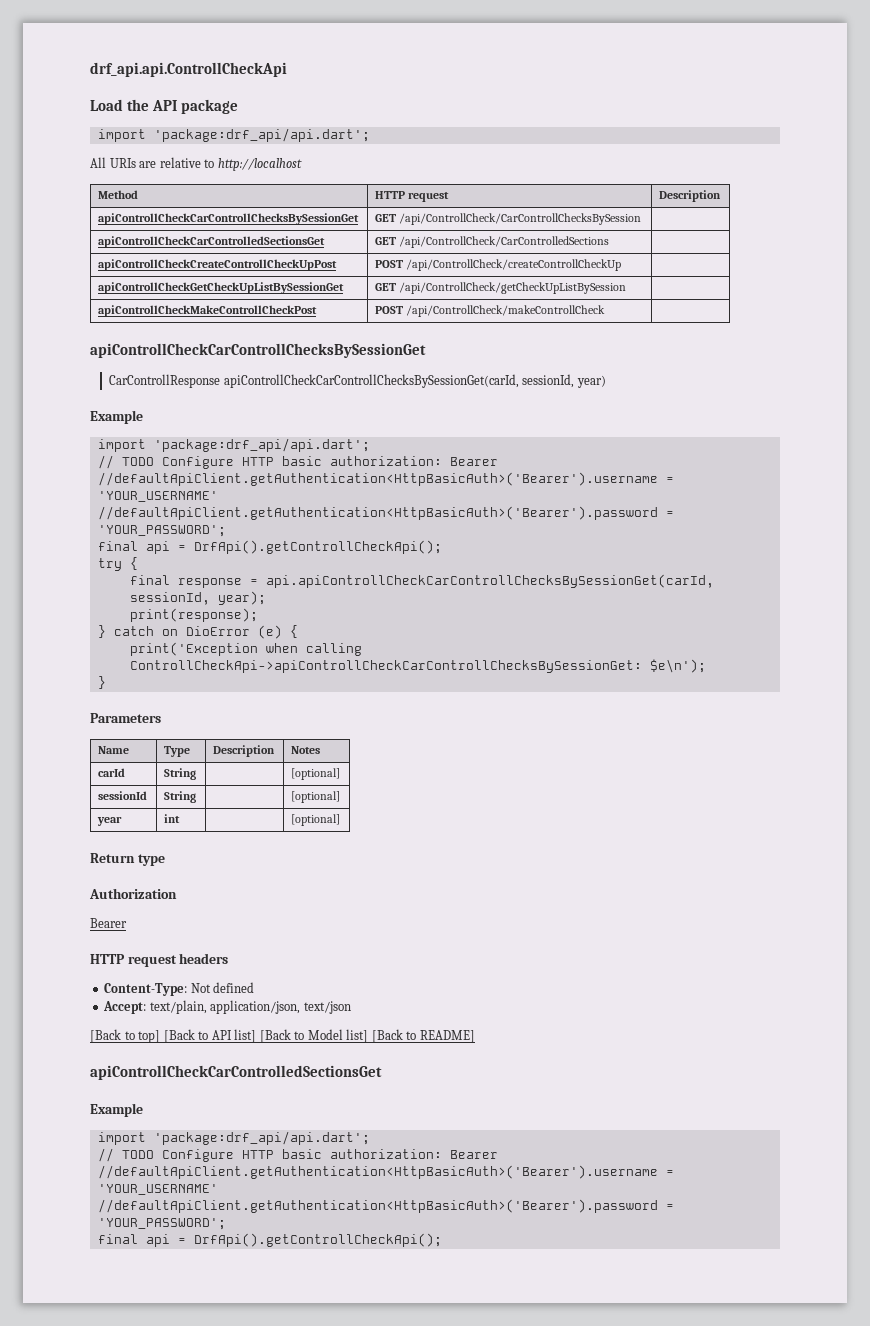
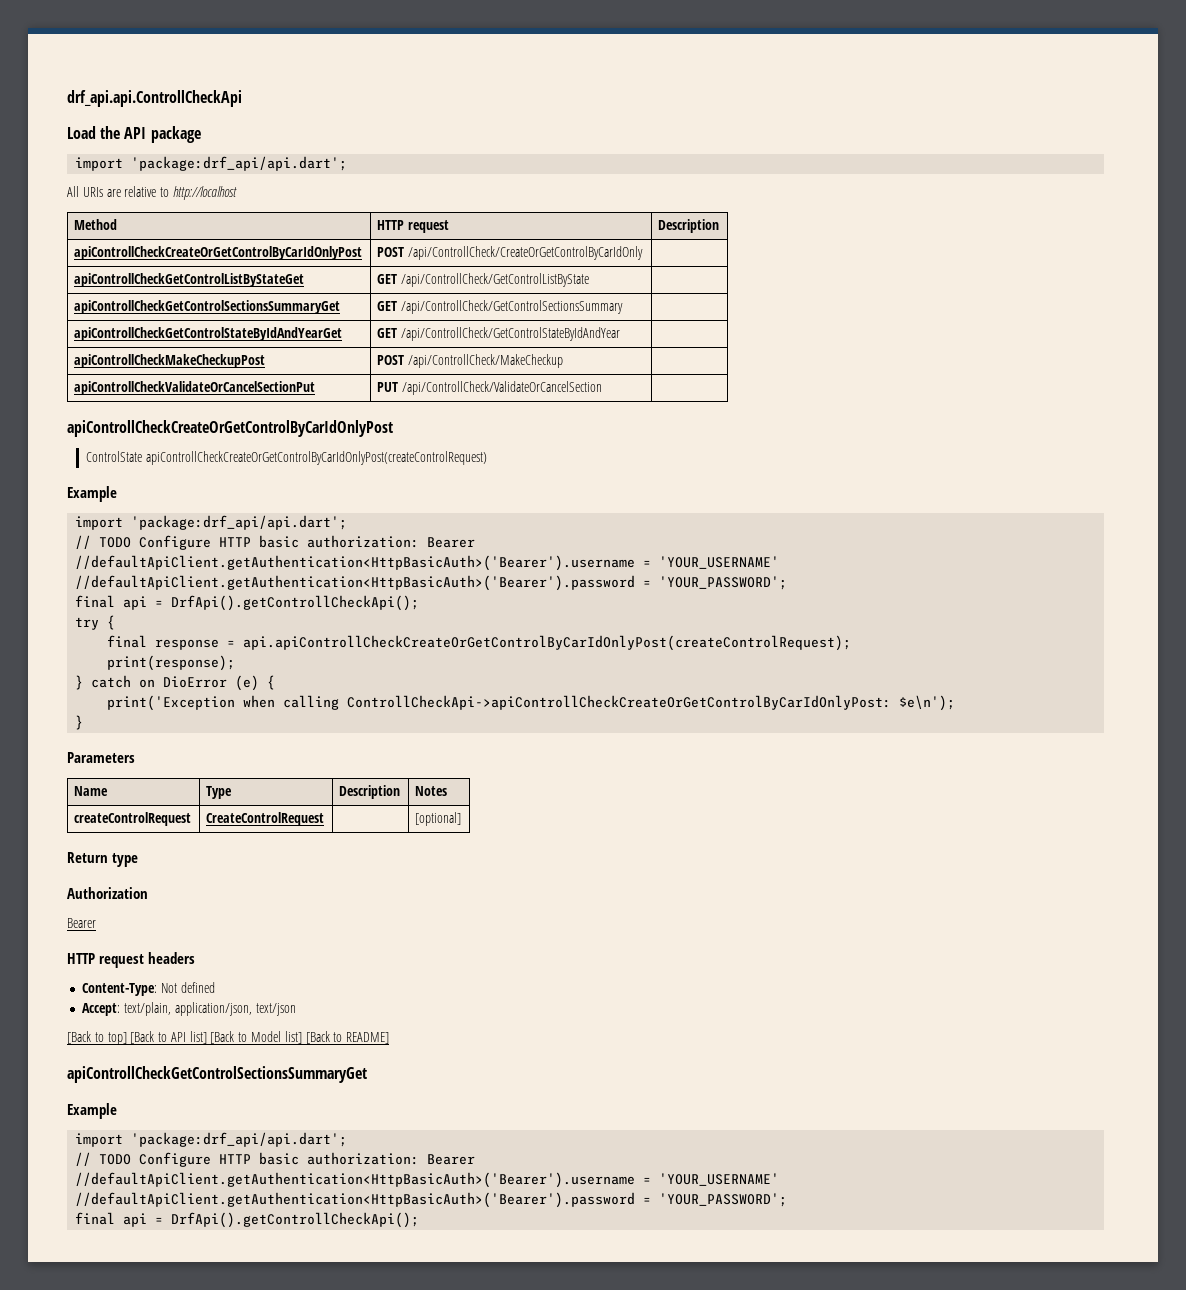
[98,213,360,225] [375,213,642,225] [98,236,326,248] [375,236,610,248] [98,259,338,271] [375,259,622,271] [98,282,345,294] [375,282,627,294] [98,305,318,317] [375,305,606,317] [90,343,426,358] [109,374,606,388] apiControllCheckCarControllChecksBySessionGet | GET /api/ControllCheck/CarControllChecksBySession | // apiControllCheckCarControlledSectionsGet | GET /api/ControllCheck/CarControlledSections | // apiControllCheckCreateControllCheckUpPost | POST /api/ControllCheck/createControllCheckUp | // apiControllCheckGetCheckUpListBySessionGet | GET /api/ControllCheck/getCheckUpListBySession | // apiControllCheckMakeControllCheckPost | POST /api/ControllCheck/makeControllCheck | // apiControllCheckCarControllChecksBySessionGet // CarControllResponse apiControllCheckCarControllChecksBySessionGet(carId, sessionId, year) -> [74,246,363,260] [377,246,643,260] [74,273,305,287] [377,273,589,287] [74,300,341,314] [377,300,623,314] [74,327,343,341] [377,327,620,341] [74,354,266,368] [377,354,563,368] [74,381,316,395] [377,381,602,395] [67,420,393,437] [86,451,488,465] apiControllCheckCreateOrGetControlByCarIdOnlyPost | POST /api/ControllCheck/CreateOrGetControlByCarIdOnly | // apiControllCheckGetControlListByStateGet | GET /api/ControllCheck/GetControlListByState | // apiControllCheckGetControlSectionsSummaryGet | GET /api/ControllCheck/GetControlSectionsSummary | // apiControllCheckGetControlStateByIdAndYearGet | GET /api/ControllCheck/GetControlStateByIdAndYear | // apiControllCheckMakeCheckupPost | POST /api/ControllCheck/MakeCheckup | // apiControllCheckValidateOrCancelSectionPut | PUT /api/ControllCheck/ValidateOrCancelSection | // apiControllCheckCreateOrGetControlByCarIdOnlyPost // ControlState apiControllCheckCreateOrGetControlByCarIdOnlyPost(createControlRequest)
[265,574,714,588] [129,591,266,605] api.apiControllCheckCarControllChecksBySessionGet(carId, sessionId, year); -> [243,635,852,651] api.apiControllCheckCreateOrGetControlByCarIdOnlyPost(createControlRequest);
[129,660,642,673] ControllCheckApi->apiControllCheckCarControllChecksBySessionGet: -> [347,695,892,710] ControllCheckApi->apiControllCheckCreateOrGetControlByCarIdOnlyPost:
[98,768,126,777] [164,768,197,780] [291,768,341,780] [98,791,148,800] [164,791,197,803] [291,791,341,803] [97,816,123,826] [164,814,181,823] carId | String | | [optional] // sessionId | String | | [optional] // year | int -> [74,812,192,826] [206,812,325,826] createControlRequest | CreateControlRequest
[90,1065,382,1080] apiControllCheckCarControlledSectionsGet -> [67,1066,367,1083] apiControllCheckGetControlSectionsSummaryGet

